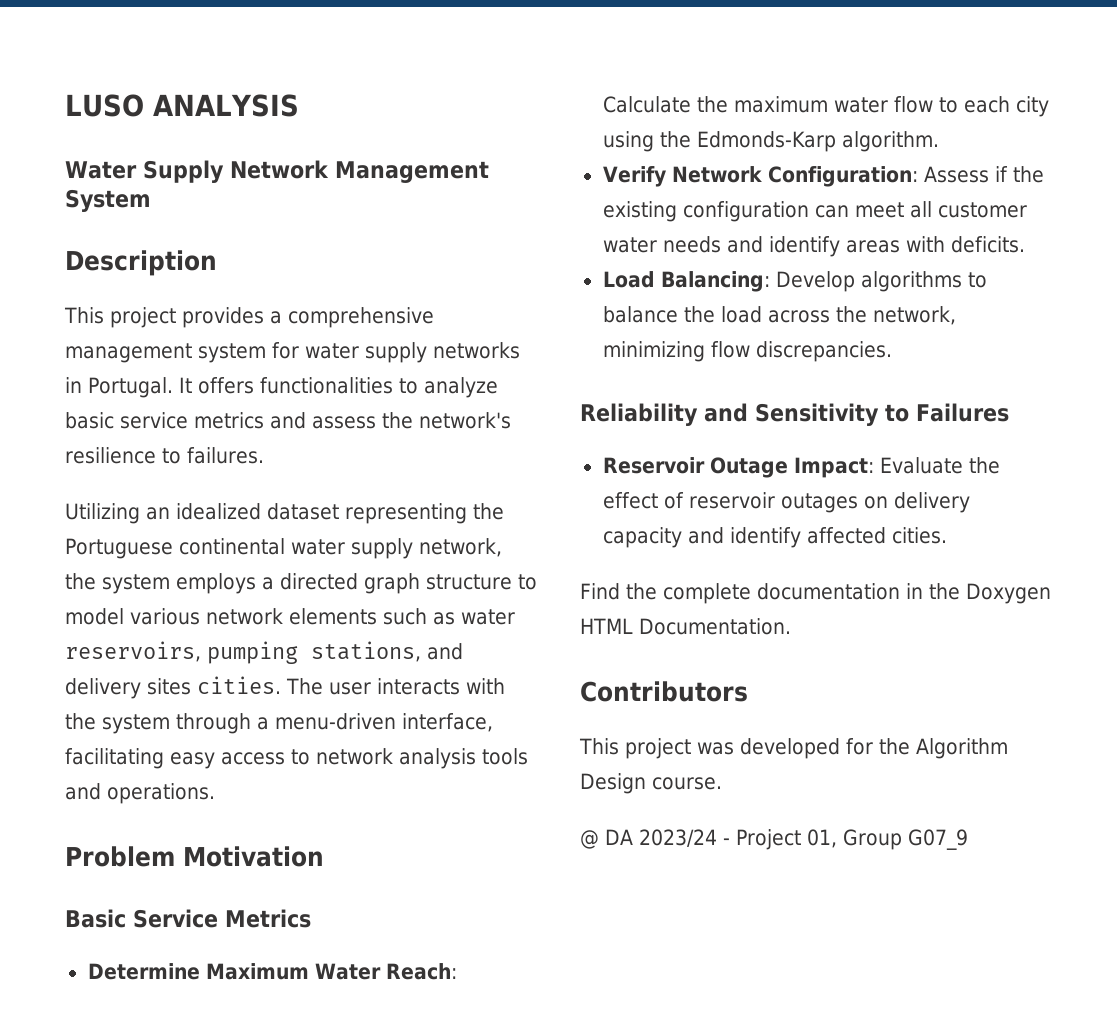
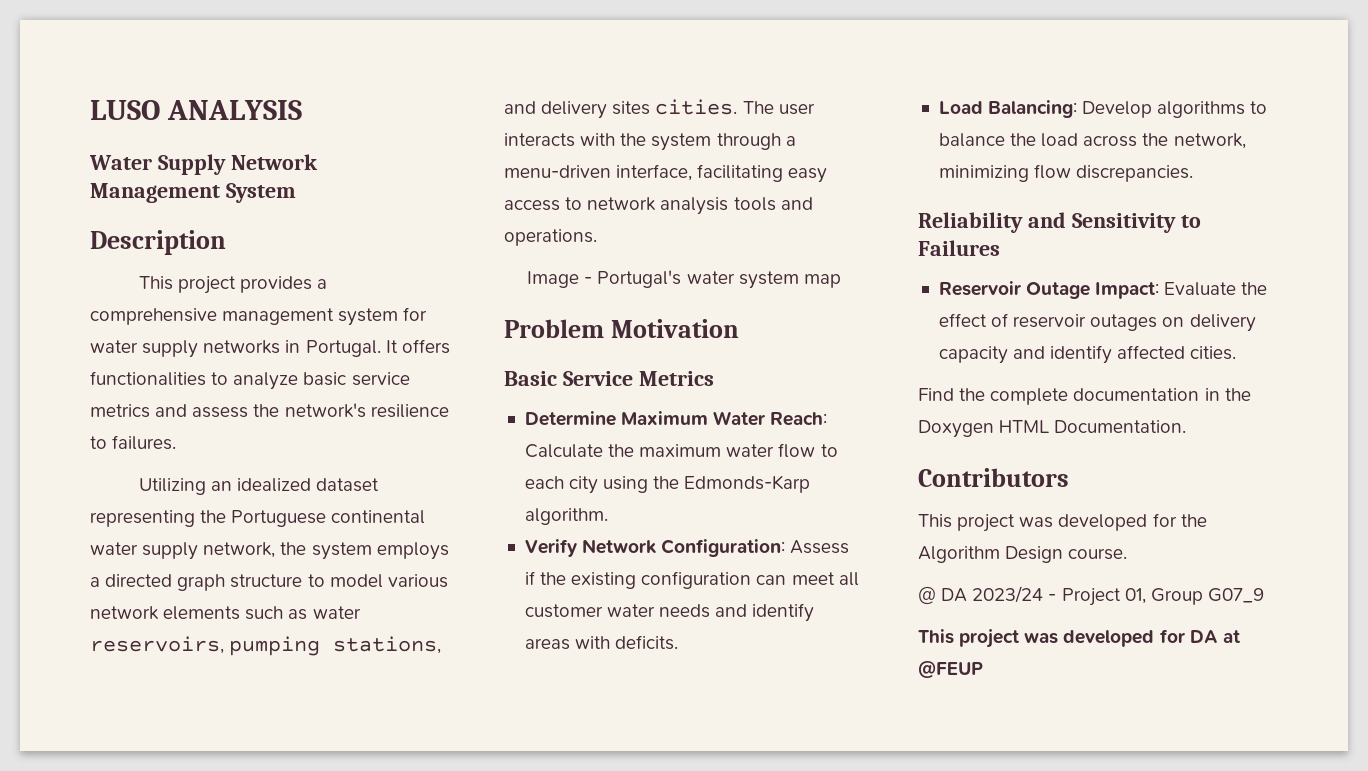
(215, 793) none -> [527,270,841,289] // Image - Portugal's water system map
(968, 839) none -> [918,629,1240,648] [918,661,983,678] // This project was developed for DA at @FEUP

